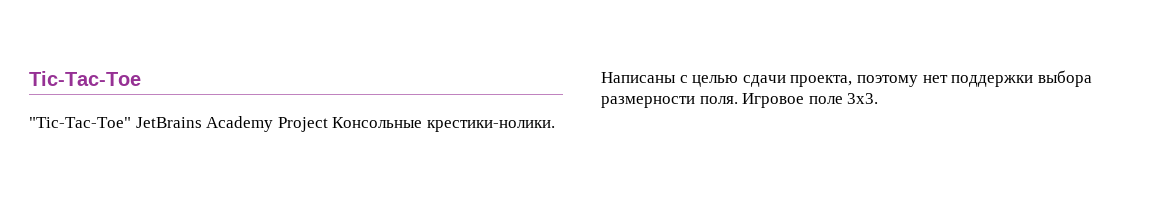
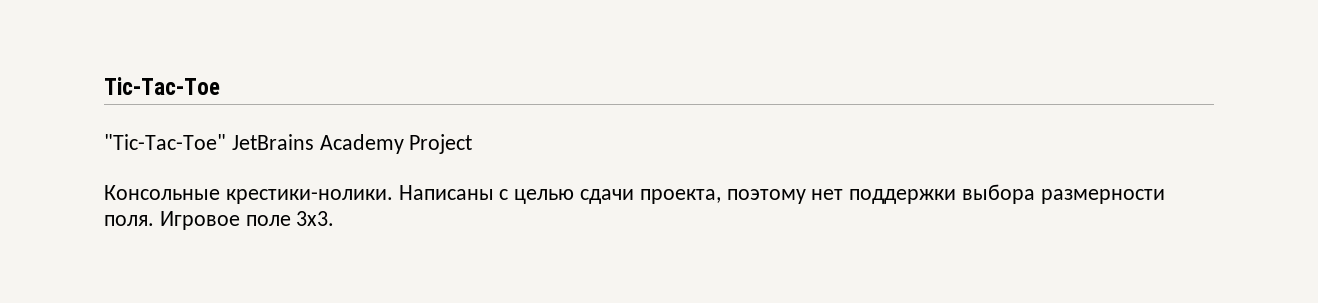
(328, 124) none -> (473, 144) //

